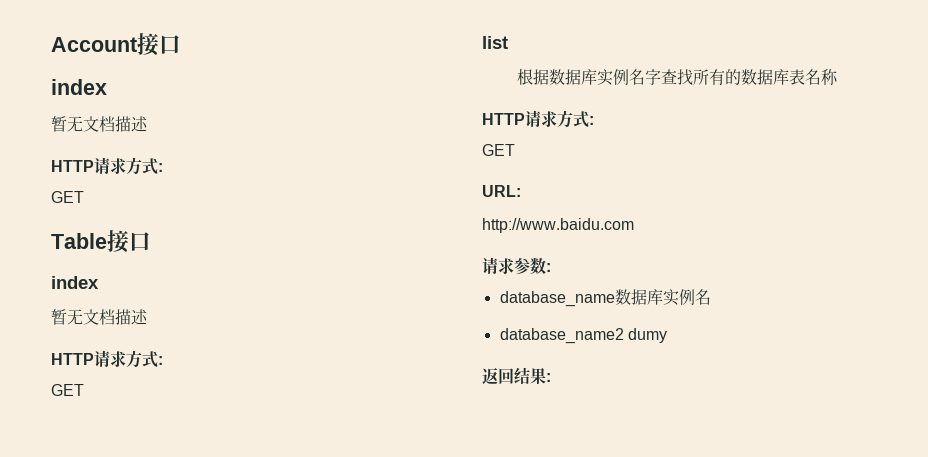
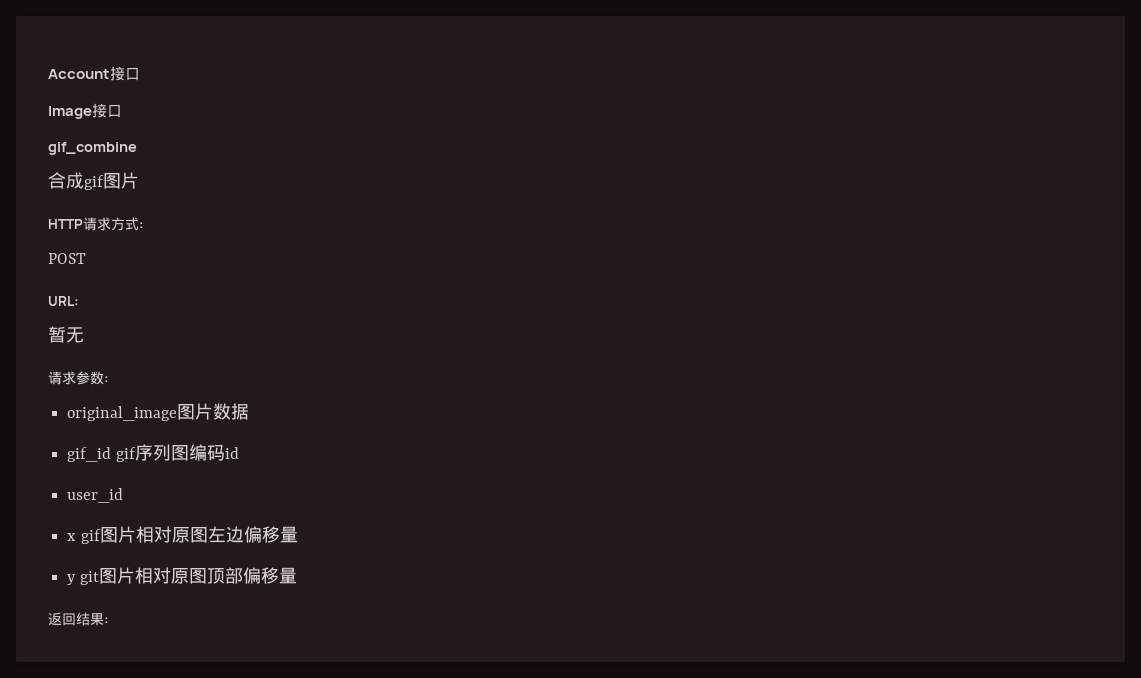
[51,79,107,95] [51,116,148,132] [51,157,163,175] [51,191,84,203] [51,230,151,253] [51,276,99,289] [51,309,148,325] [51,350,163,368] [51,384,84,396] [482,36,508,49] [516,68,838,86] [482,110,594,128] [482,144,515,156] [482,185,521,197] [482,218,634,233] index // 暂无文档描述 // HTTP请求方式: // GET // Table接口 // index // 暂无文档描述 // HTTP请求方式: // GET // list // 根据数据库实例名字查找所有的数据库表名称 // HTTP请求方式: // GET // URL: // http://www.baidu.com -> [48,103,122,119] [48,142,137,155] [48,172,139,190] [48,217,144,231] [48,253,86,264] [48,296,79,306] [48,326,84,343] Image接口 // gif_combine // 合成gif图片 // HTTP请求方式: // POST // URL: // 暂无
[499,289,711,307] [499,328,667,344] database_name数据库实例名 // database_name2 dumy -> [67,403,250,421] [67,444,239,462] [67,488,124,503] [67,526,298,544] [67,567,297,585] original_image图片数据 // gif_id gif序列图编码id // user_id // x gif图片相对原图左边偏移量 // y git图片相对原图顶部偏移量

